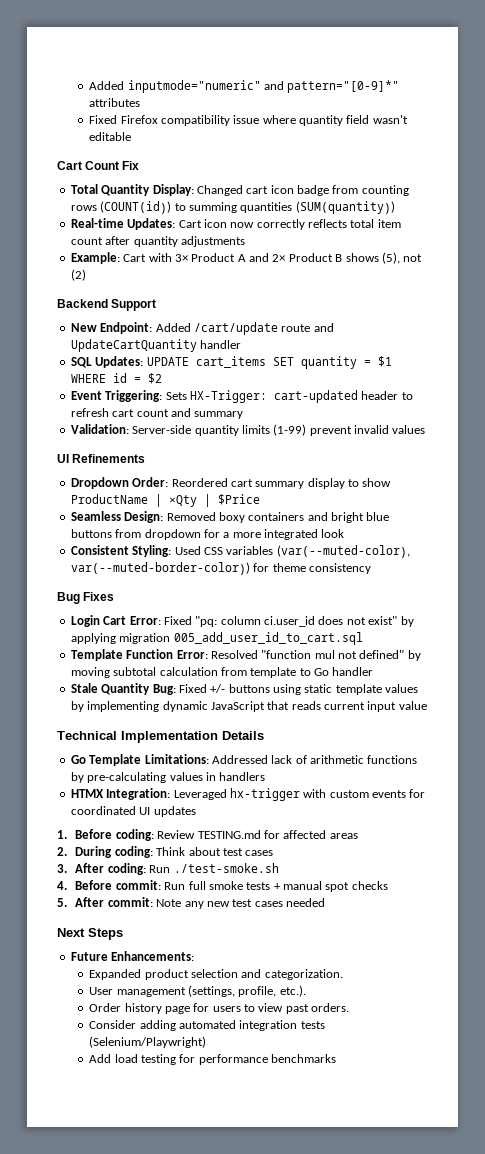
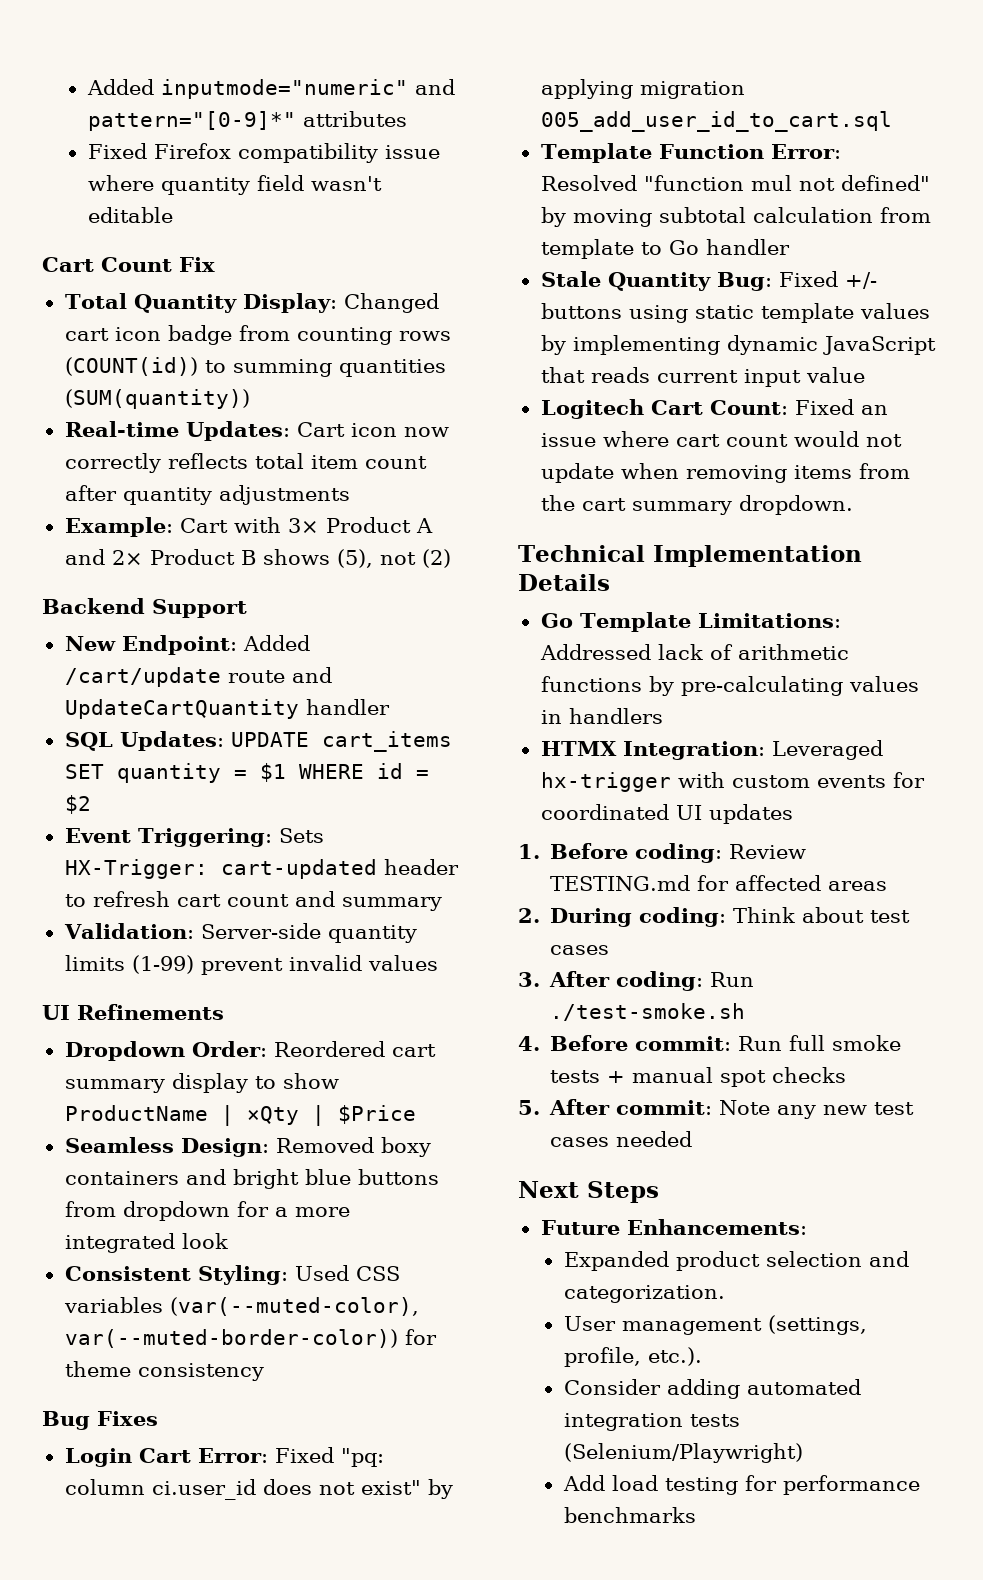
(427, 705) none -> [540,399,888,419] [540,431,902,447] [540,463,910,483] [540,495,853,515] // Logitech Cart Count: Fixed an issue where cart count would not update when removing items from the cart summary dropdown.
[89,1003,350,1014] // Order history page for users to view past orders. -> (702, 1356) none

